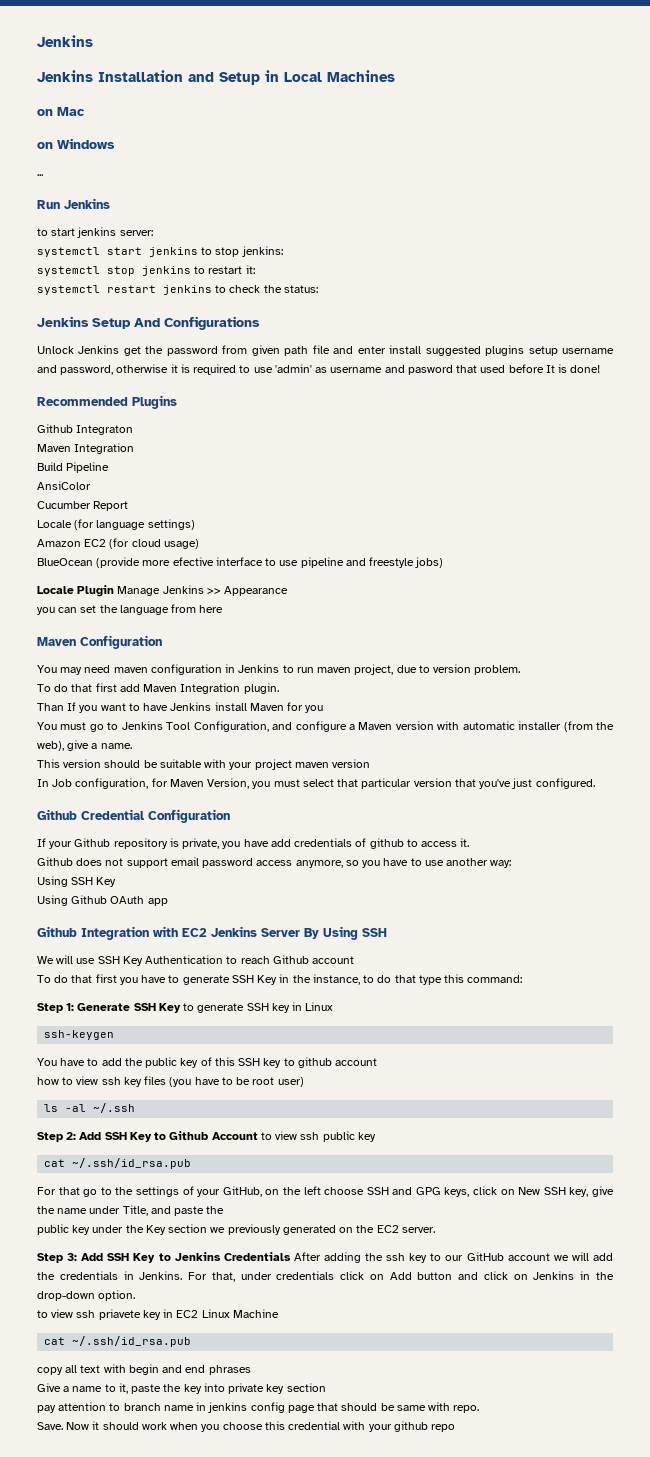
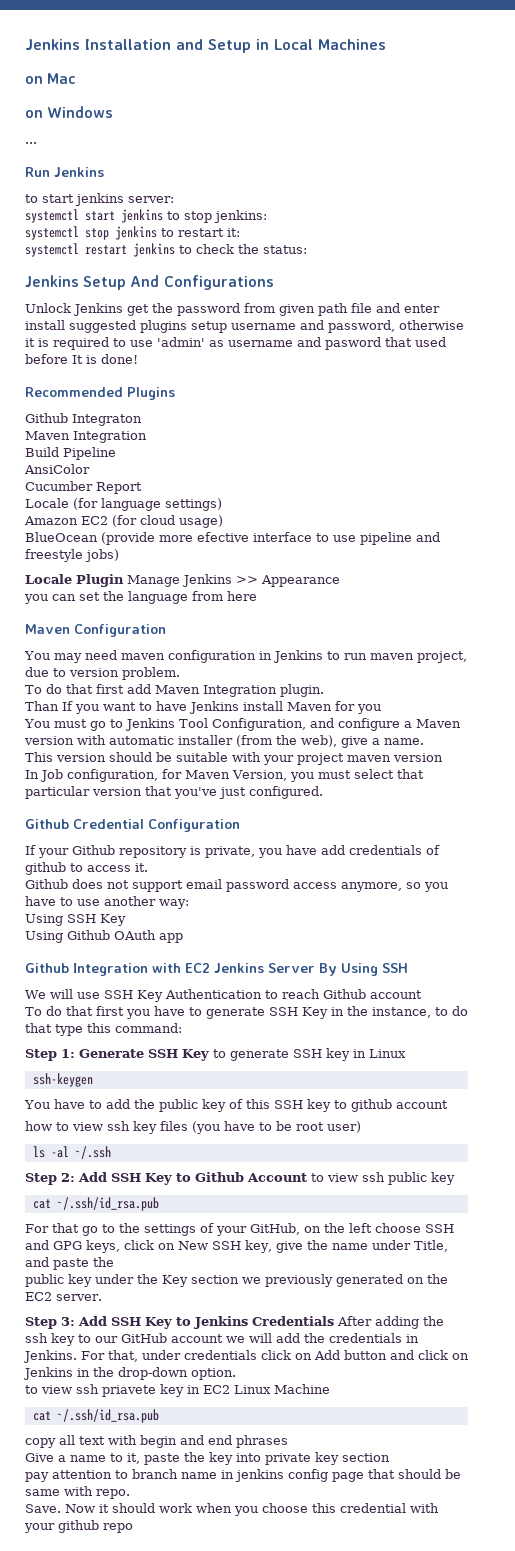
[37,35,93,47] [37,70,93,82] Jenkins // Jenkins -> [25,39,80,51] Jenkins

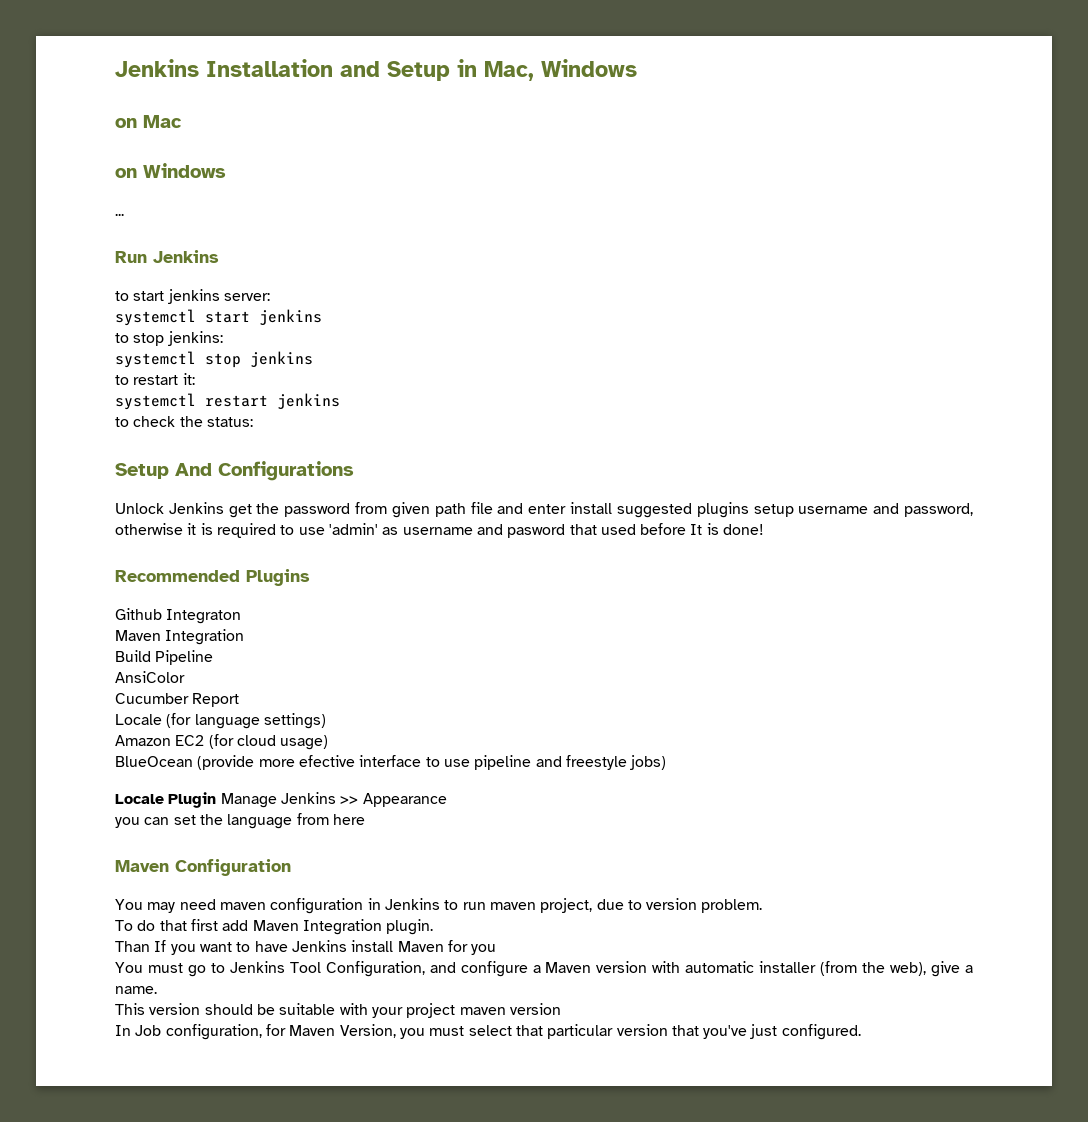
[274,39,386,50] Local Machines -> [484,59,637,81] Mac, Windows
(163, 216) none -> (322, 317) //
(157, 233) none -> (313, 359) //
(175, 250) none -> (340, 401) //
[25,275,79,288] Jenkins -> (253, 422) none
[25,819,240,832] [25,845,440,858] [25,862,148,875] [25,879,448,892] [25,896,189,909] [25,914,126,926] [25,930,183,943] [25,963,408,976] [25,989,422,1002] [25,1006,468,1019] [25,1023,182,1036] [25,1048,406,1061] [32,1073,93,1087] [24,1099,448,1112] [25,1121,361,1134] [32,1146,111,1159] [25,1172,455,1185] [32,1197,159,1211] [25,1223,454,1236] [25,1240,448,1253] [25,1257,114,1270] [25,1274,448,1287] [25,1292,102,1301] [25,1316,444,1329] [25,1333,419,1346] [23,1350,469,1363] [23,1367,236,1380] [25,1384,330,1397] [32,1409,159,1423] [25,1435,288,1448] [25,1452,390,1465] [25,1469,461,1482] [25,1486,130,1499] [25,1503,439,1516] [24,1520,133,1533] // Github Credential Configuration // If your Github repository is private, you have add credentials of github to access it. // Github does not support email password access anymore, so you have to use another way: // Using SSH Key // Using Github OAuth app // Github Integration with EC2 Jenkins Server By Using SSH // We will use SSH Key Authentication to reach Github account // To do that first you have to generate SSH Key in the instance, to do that type this command: // Step 1: Generate SSH Key to generate SSH key in Linux // ssh-keygen // You have to add the public key of this SSH key to github account // how to view ssh key files (you have to be root user) // ls -al ~/.ssh // Step 2: Add SSH Key to Github Account to view ssh public key // cat ~/.ssh/id_rsa.pub // For that go to the settings of your GitHub, on the left choose SSH and GPG keys, click on New SSH key, give the name under Title, and paste the // public key under the Key section we previously generated on the EC2 server. // Step 3: Add SSH Key to Jenkins Credentials After adding the ssh key to our GitHub account we will add the credentials in Jenkins. For that, under credentials click on Add button and click on Jenkins in the drop-down option. // to view ssh priavete key in EC2 Linux Machine // cat ~/.ssh/id_rsa.pub // copy all text with begin and end phrases // Give a name to it, paste the key into private key section // pay attention to branch name in jenkins config page that should be same with repo. // Save. Now it should work when you choose this credential with your github repo -> (861, 1032) none

